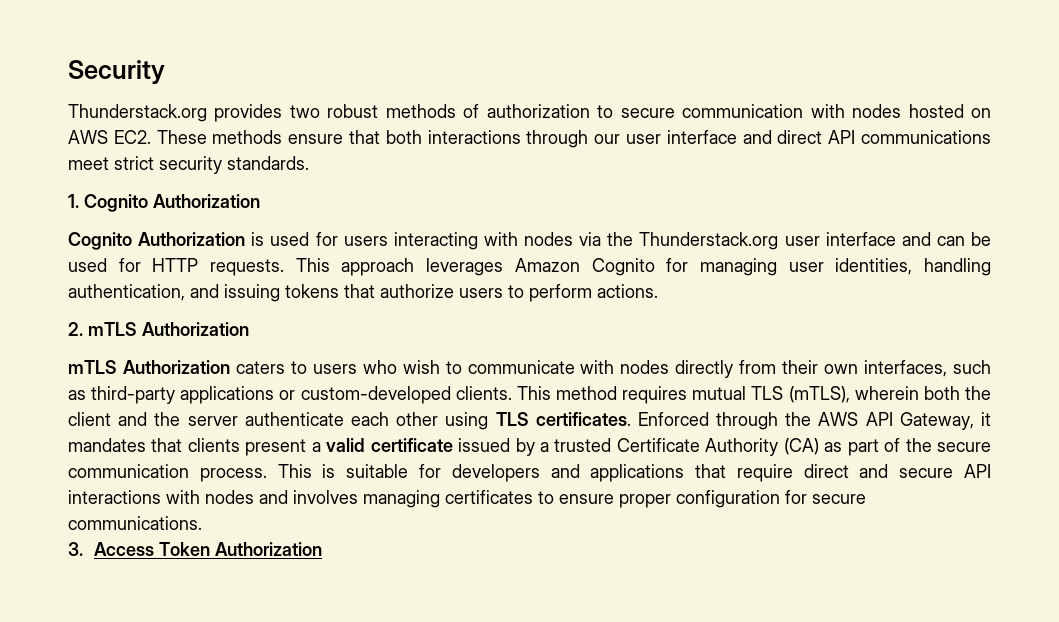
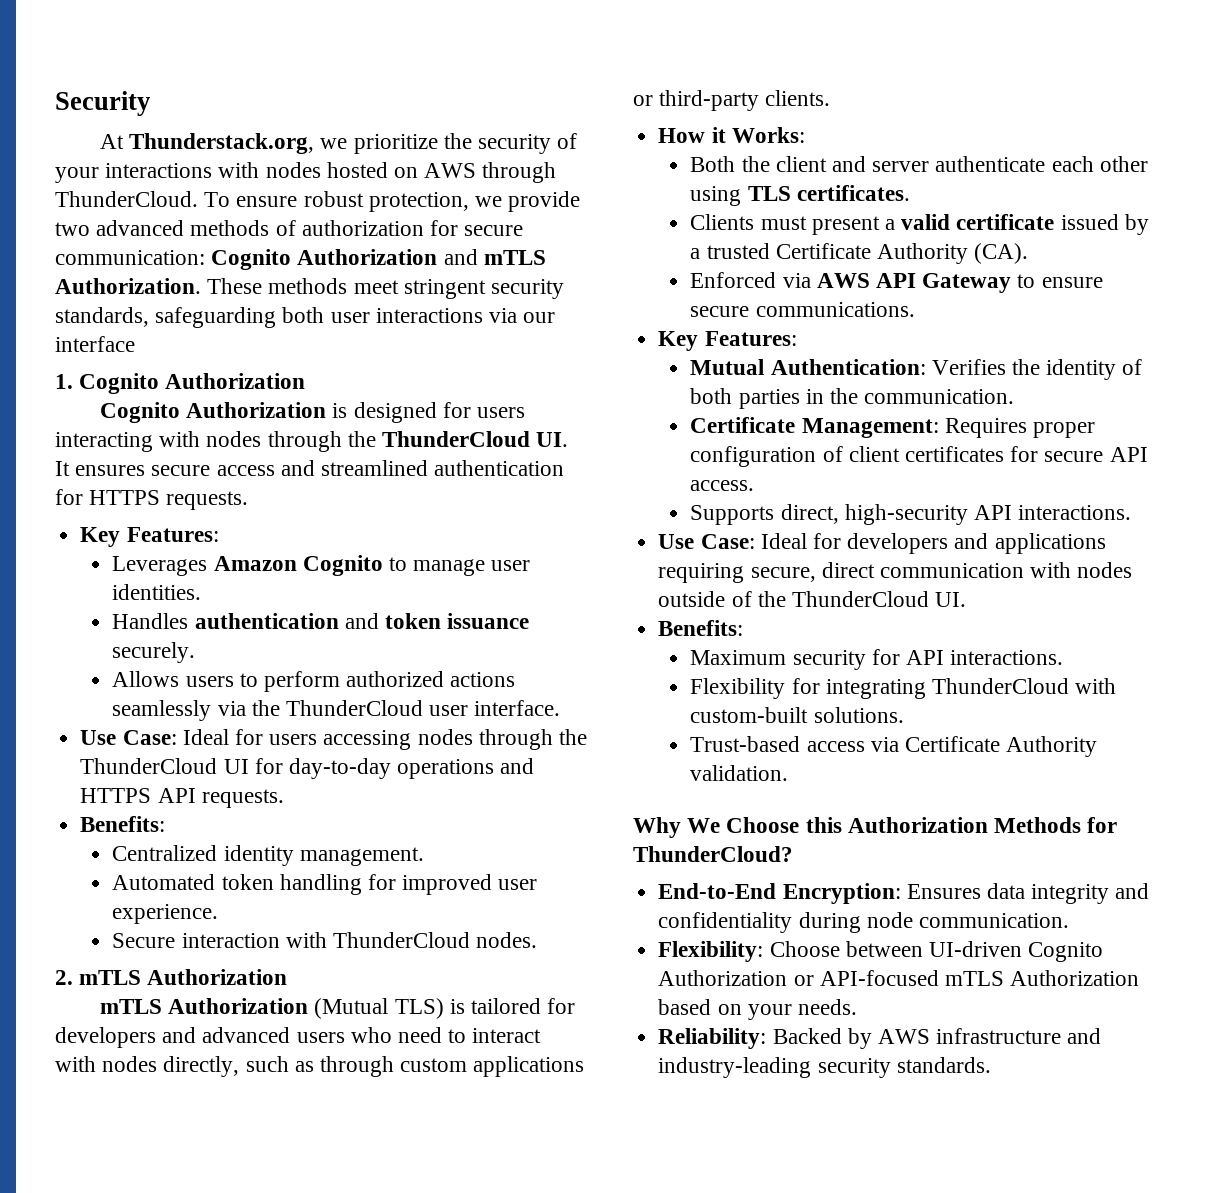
[68,104,804,122] Thunderstack.org provides two robust methods of authorization to secure communication -> [100,133,578,154] [55,163,213,183] At Thunderstack.org, we prioritize the security of your interactions
[113,130,991,148] [68,156,309,174] EC2. These methods ensure that both interactions through our user interface and direct API communications meet strict security standards. -> [482,162,557,183] [55,191,581,212] [55,220,524,236] [55,249,546,270] [55,278,565,299] [55,307,556,328] [55,336,135,352] through ThunderCloud. To ensure robust protection, we provide two advanced methods of authorization for secure communication: Cognito Authorization and mTLS Authorization. These methods meet stringent security standards, safeguarding both user interactions via our interface
[270,232,310,246] used -> [353,402,437,423] designed
[579,232,991,250] [68,258,992,276] [68,284,658,302] via the Thunderstack.org user interface and can be used for HTTP requests. This approach leverages Amazon Cognito for managing user identities, handling authentication, and issuing tokens that authorize users to perform actions. -> [267,431,569,452] [55,460,565,476] [55,489,249,510] [80,527,219,547] [112,555,531,576] [112,584,202,600] [112,613,530,629] [112,642,196,663] [112,671,516,692] [112,700,561,721] [80,729,587,750] [80,758,535,779] [80,788,284,808] [80,816,166,832] [112,845,424,866] [112,874,538,895] [112,904,219,924] [112,932,538,948] through the ThunderCloud UI. It ensures secure access and streamlined authentication for HTTPS requests. // Key Features: // Leverages Amazon Cognito to manage user identities. // Handles authentication and token issuance securely. // Allows users to perform authorized actions seamlessly via the ThunderCloud user interface. // Use Case: Ideal for users accessing nodes through the ThunderCloud UI for day-to-day operations and HTTPS API requests. // Benefits: // Centralized identity management. // Automated token handling for improved user experience. // Secure interaction with ThunderCloud nodes.
[235,360,991,378] [68,386,176,404] caters to users who wish to communicate with nodes directly from their own interfaces, such as third-party -> [314,998,576,1019] [55,1027,542,1048] [55,1056,468,1077] (Mutual TLS) is tailored for developers and advanced users who need to interact with nodes directly, such as through custom
[300,386,451,404] custom-developed -> [659,90,760,111] third-party
[516,386,960,404] This method requires mutual TLS (mTLS), wherein both -> [658,127,805,143] [690,156,736,172] // How it Works: // Both
[154,412,181,426] the -> (867, 164) none
[637,412,991,430] [68,438,240,452] Enforced through the AWS API Gateway, it mandates that clients -> [690,214,807,230] // Clients must
[783,438,992,456] [68,464,992,482] [68,490,866,508] [68,516,202,530] [68,542,323,556] (CA) as part of the secure communication process. This is suitable for developers and applications that require direct and secure API interactions with nodes and involves managing certificates to ensure proper configuration for secure communications. // 3. Access Token Authorization -> [974,243,1029,264] [690,272,1103,293] [690,302,915,317] [658,331,797,351] [690,359,1143,380] [690,388,1015,409] [690,417,1096,438] [690,446,1148,467] [690,480,755,491] [690,504,1132,525] [658,533,1106,554] [658,562,1133,583] [658,591,967,607] [658,620,744,636] [690,649,1064,670] [690,678,1117,699] [690,707,904,723] [690,736,1098,757] [690,765,789,781] [633,817,1118,838] [633,846,793,862] [658,883,1150,904] [658,912,1069,933] [658,941,1104,962] [658,970,1140,986] [658,999,857,1020] [658,1028,1102,1049] [658,1057,991,1078] (CA). // Enforced via AWS API Gateway to ensure secure communications. // Key Features: // Mutual Authentication: Verifies the identity of both parties in the communication. // Certificate Management: Requires proper configuration of client certificates for secure API access. // Supports direct, high-security API interactions. // Use Case: Ideal for developers and applications requiring secure, direct communication with nodes outside of the ThunderCloud UI. // Benefits: // Maximum security for API interactions. // Flexibility for integrating ThunderCloud with custom-built solutions. // Trust-based access via Certificate Authority validation. // Why We Choose this Authorization Methods for ThunderCloud? // End-to-End Encryption: Ensures data integrity and confidentiality during node communication. // Flexibility: Choose between UI-driven Cognito Authorization or API-focused mTLS Authorization based on your needs. // Reliability: Backed by AWS infrastructure and industry-leading security standards.

